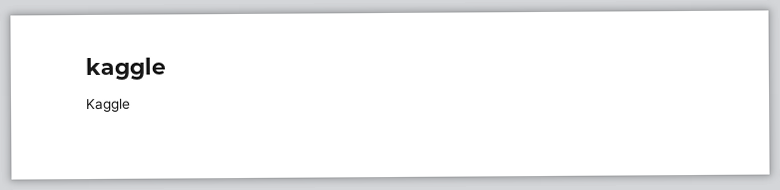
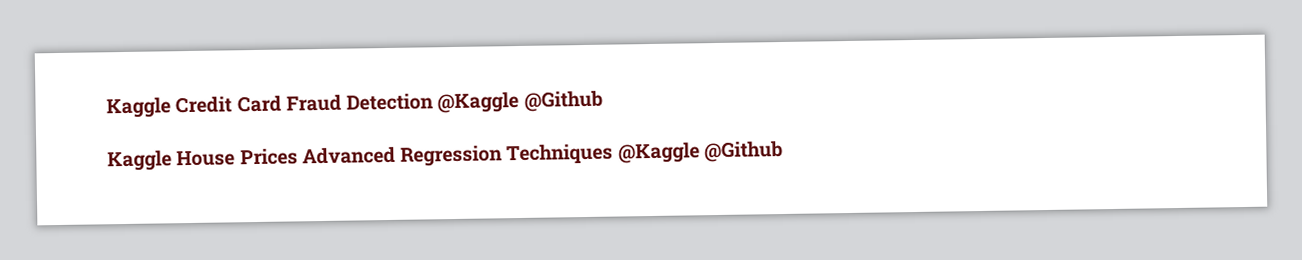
[85,57,166,81] [86,98,131,113] kaggle // Kaggle -> [106,90,603,119] [107,141,783,172] Kaggle Credit Card Fraud Detection @Kaggle @Github // Kaggle House Prices Advanced Regression Techniques @Kaggle @Github

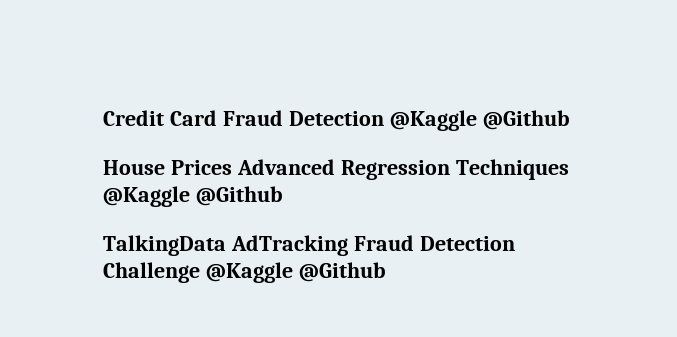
[106,97,171,119] Kaggle -> (103, 118) none
[107,150,172,172] Kaggle -> (570, 120) none
(783, 152) none -> [103,235,515,256] [103,262,386,283] // TalkingData AdTracking Fraud Detection Challenge @Kaggle @Github

